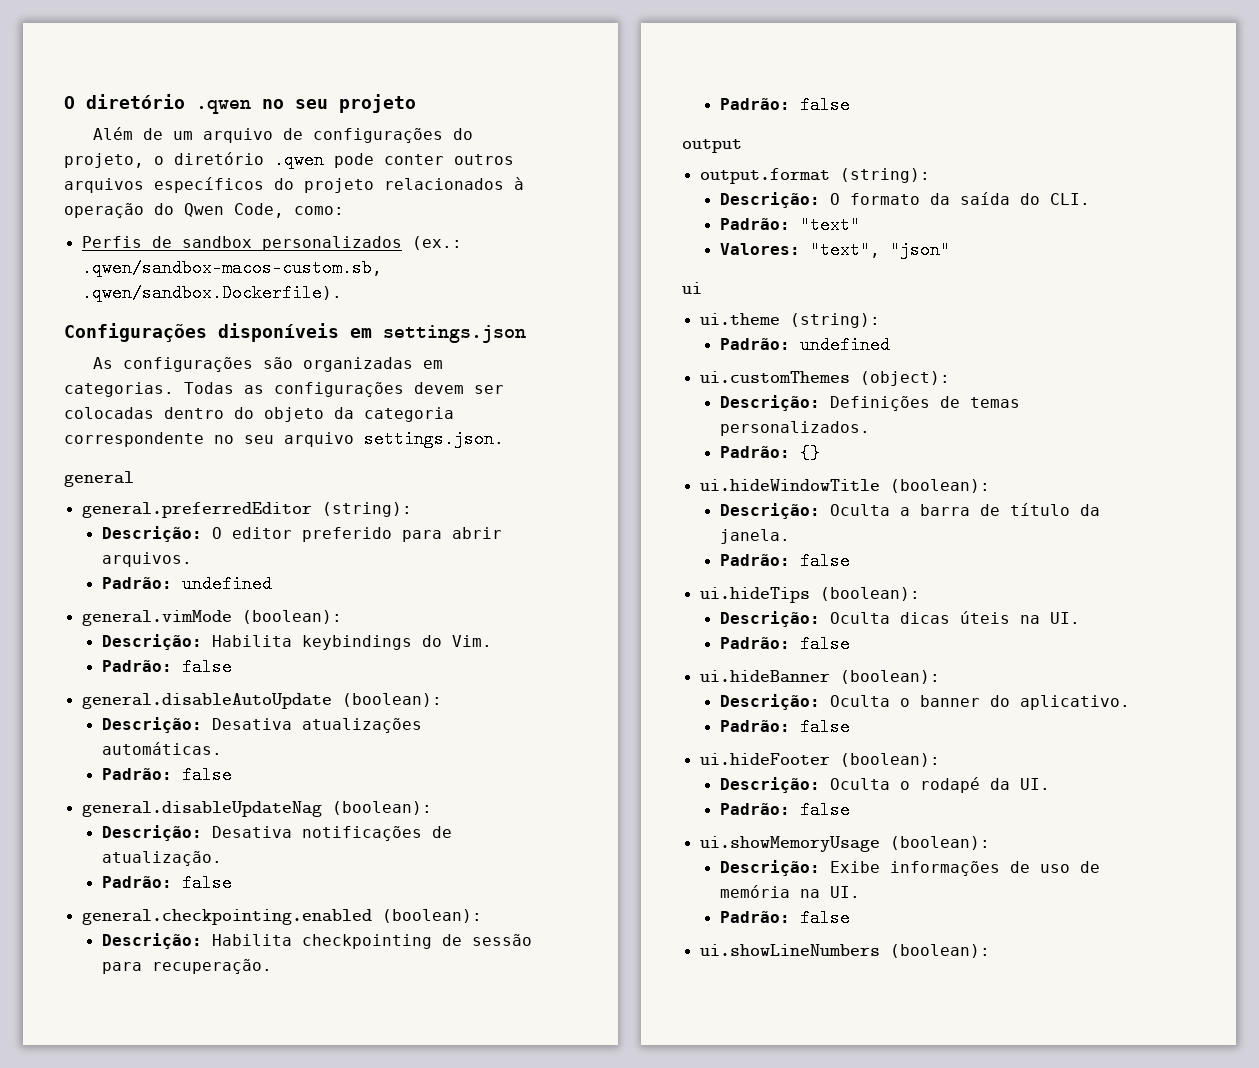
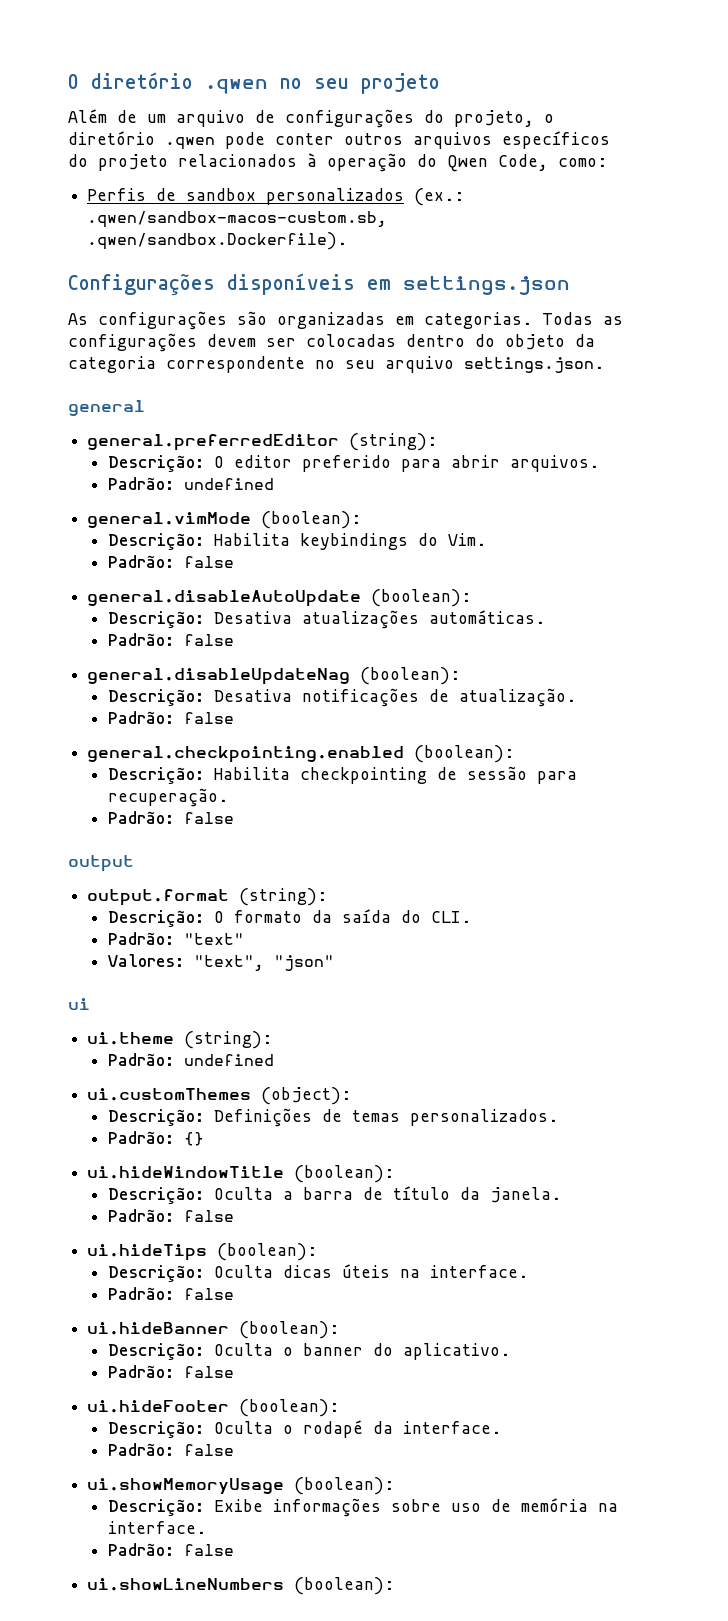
[1049,612,1080,624] UI. -> [429,1265,528,1278] interface.
[1019,778,1050,790] UI. -> [402,1421,501,1434] interface.
[1009,861,1030,873] de -> [390,1499,441,1512] sobre
[829,886,860,898] UI. -> [107,1521,206,1534] interface.

